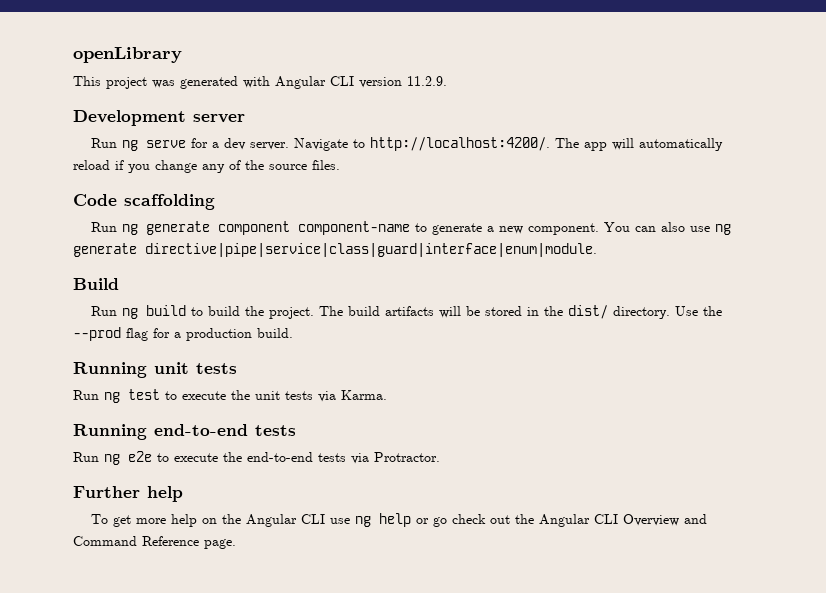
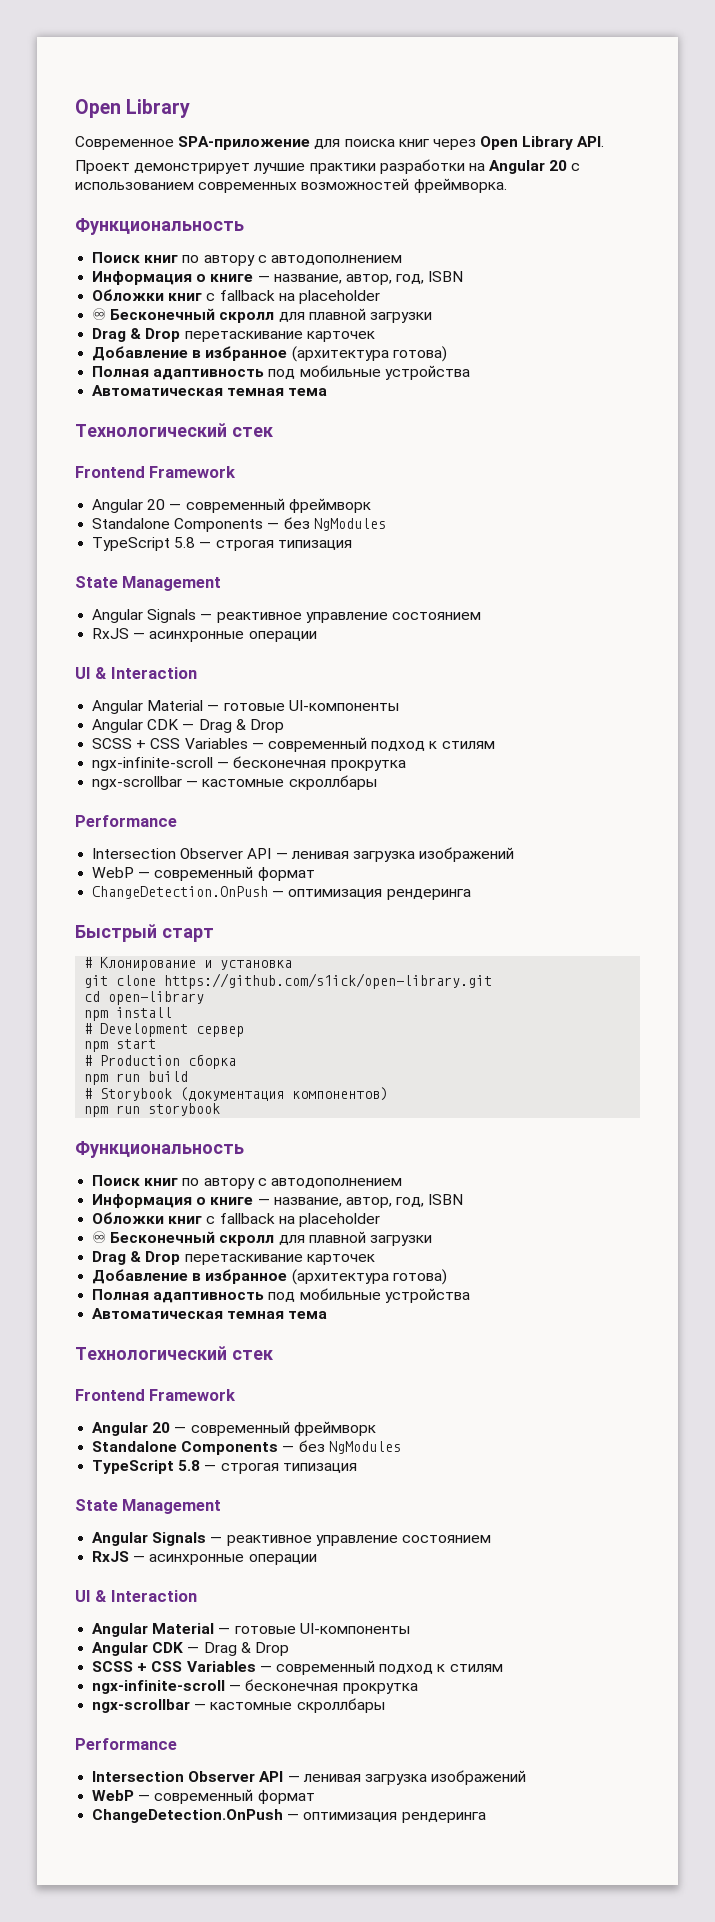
[73,47,182,63] [73,76,447,89] [73,110,245,126] [91,137,724,151] [73,160,340,173] [73,194,215,210] [91,221,732,235] [73,243,597,257] [73,278,119,290] [91,305,723,319] [73,327,293,341] [73,362,237,378] [73,389,387,403] [73,424,296,440] [73,451,440,465] [73,486,183,502] [91,513,708,527] [73,536,236,549] openLibrary // This project was generated with Angular CLI version 11.2.9. // Development server // Run ng serve for a dev server. Navigate to http://localhost:4200/. The app will automatically reload if you change any of the source files. // Code scaffolding // Run ng generate component component-name to generate a new component. You can also use ng generate directive|pipe|service|class|guard|interface|enum|module. // Build // Run ng build to build the project. The build artifacts will be stored in the dist/ directory. Use the --prod flag for a production build. // Running unit tests // Run ng test to execute the unit tests via Karma. // Running end-to-end tests // Run ng e2e to execute the end-to-end tests via Protractor. // Further help // To get more help on the Angular CLI use ng help or go check out the Angular CLI Overview and Command Reference page. -> [75,99,191,118] [75,136,605,150] [75,159,581,174] [75,178,507,193] [75,218,244,235] [92,252,402,266] [92,271,464,285] [92,289,380,304] [92,308,432,323] [92,328,375,342] [92,346,447,362] [92,365,470,380] [92,385,328,396] [75,423,273,437] [75,466,237,478] [92,498,371,513] [92,517,386,532] [92,537,352,551] [75,576,222,591] [92,609,481,623] [92,628,317,642] [75,667,197,679] [92,700,399,714] [92,719,284,733] [92,737,495,752] [92,756,406,771] [92,775,377,790] [75,815,177,827] [92,847,515,862] [92,866,315,881] [92,886,471,900] [75,924,214,942] [84,957,293,971] [84,973,493,989] [84,991,205,1005] [84,1007,173,1021] [84,1023,245,1037] [84,1039,157,1052] [84,1054,237,1069] [84,1071,189,1085] [84,1087,389,1101] [84,1103,221,1117] [75,1141,244,1158] [92,1175,402,1189] [92,1194,464,1208] [92,1212,380,1227] [92,1231,432,1246] [92,1251,375,1265] [92,1269,447,1285] [92,1288,470,1303] [92,1308,328,1319] [75,1346,273,1360] [75,1389,237,1401] [92,1421,376,1436] [92,1440,401,1455] [92,1460,357,1474] [75,1499,222,1514] [92,1532,491,1546] [92,1551,317,1565] [75,1590,197,1602] [92,1623,410,1637] [92,1642,289,1656] [92,1660,503,1675] [92,1679,418,1694] [92,1698,385,1713] [75,1738,177,1750] [92,1770,527,1785] [92,1789,315,1804] [92,1809,486,1823] Open Library // Современное SPA-приложение для поиска книг через Open Library API. // Проект демонстрирует лучшие практики разработки на Angular 20 с использованием современных возможностей фреймворка. // Функциональность // Поиск книг по автору с автодополнением // Информация о книге — название, автор, год, ISBN // Обложки книг с fallback на placeholder // ♾ Бесконечный скролл для плавной загрузки // Drag & Drop перетаскивание карточек // Добавление в избранное (архитектура готова) // Полная адаптивность под мобильные устройства // Автоматическая темная тема // Технологический стек // Frontend Framework // Angular 20 — современный фреймворк // Standalone Components — без NgModules // TypeScript 5.8 — строгая типизация // State Management // Angular Signals — реактивное управление состоянием // RxJS — асинхронные операции // UI & Interaction // Angular Material — готовые UI-компоненты // Angular CDK — Drag & Drop // SCSS + CSS Variables — современный подход к стилям // ngx-infinite-scroll — бесконечная прокрутка // ngx-scrollbar — кастомные скроллбары // Performance // Intersection Observer API — ленивая загрузка изображений // WebP — современный формат // ChangeDetection.OnPush — оптимизация рендеринга // Быстрый старт // # Клонирование и установка // git clone https://github.com/s1ick/open-library.git // cd open-library // npm install // # Development сервер // npm start // # Production сборка // npm run build // # Storybook (документация компонентов) // npm run storybook // Функциональность // Поиск книг по автору с автодополнением // Информация о книге — название, автор, год, ISBN // Обложки книг с fallback на placeholder // ♾ Бесконечный скролл для плавной загрузки // Drag & Drop перетаскивание карточек // Добавление в избранное (архитектура готова) // Полная адаптивность под мобильные устройства // Автоматическая темная тема // Технологический стек // Frontend Framework // Angular 20 — современный фреймворк // Standalone Components — без NgModules // TypeScript 5.8 — строгая типизация // State Management // Angular Signals — реактивное управление состоянием // RxJS — асинхронные операции // UI & Interaction // Angular Material — готовые UI-компоненты // Angular CDK — Drag & Drop // SCSS + CSS Variables — современный подход к стилям // ngx-infinite-scroll — бесконечная прокрутка // ngx-scrollbar — кастомные скроллбары // Performance // Intersection Observer API — ленивая загрузка изображений // WebP — современный формат // ChangeDetection.OnPush — оптимизация рендеринга

